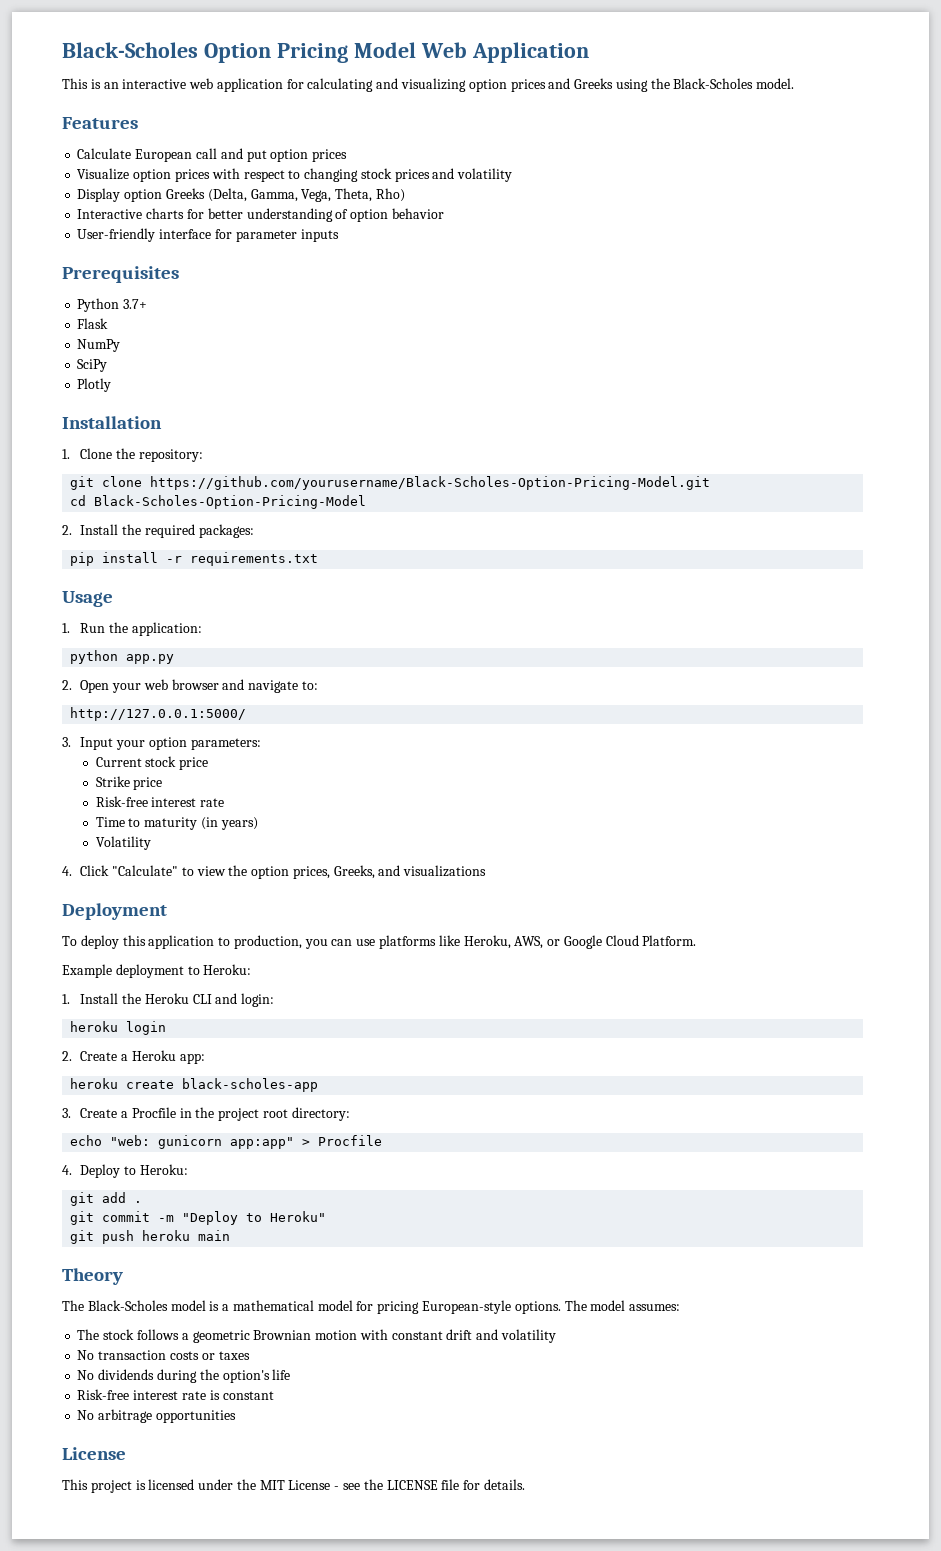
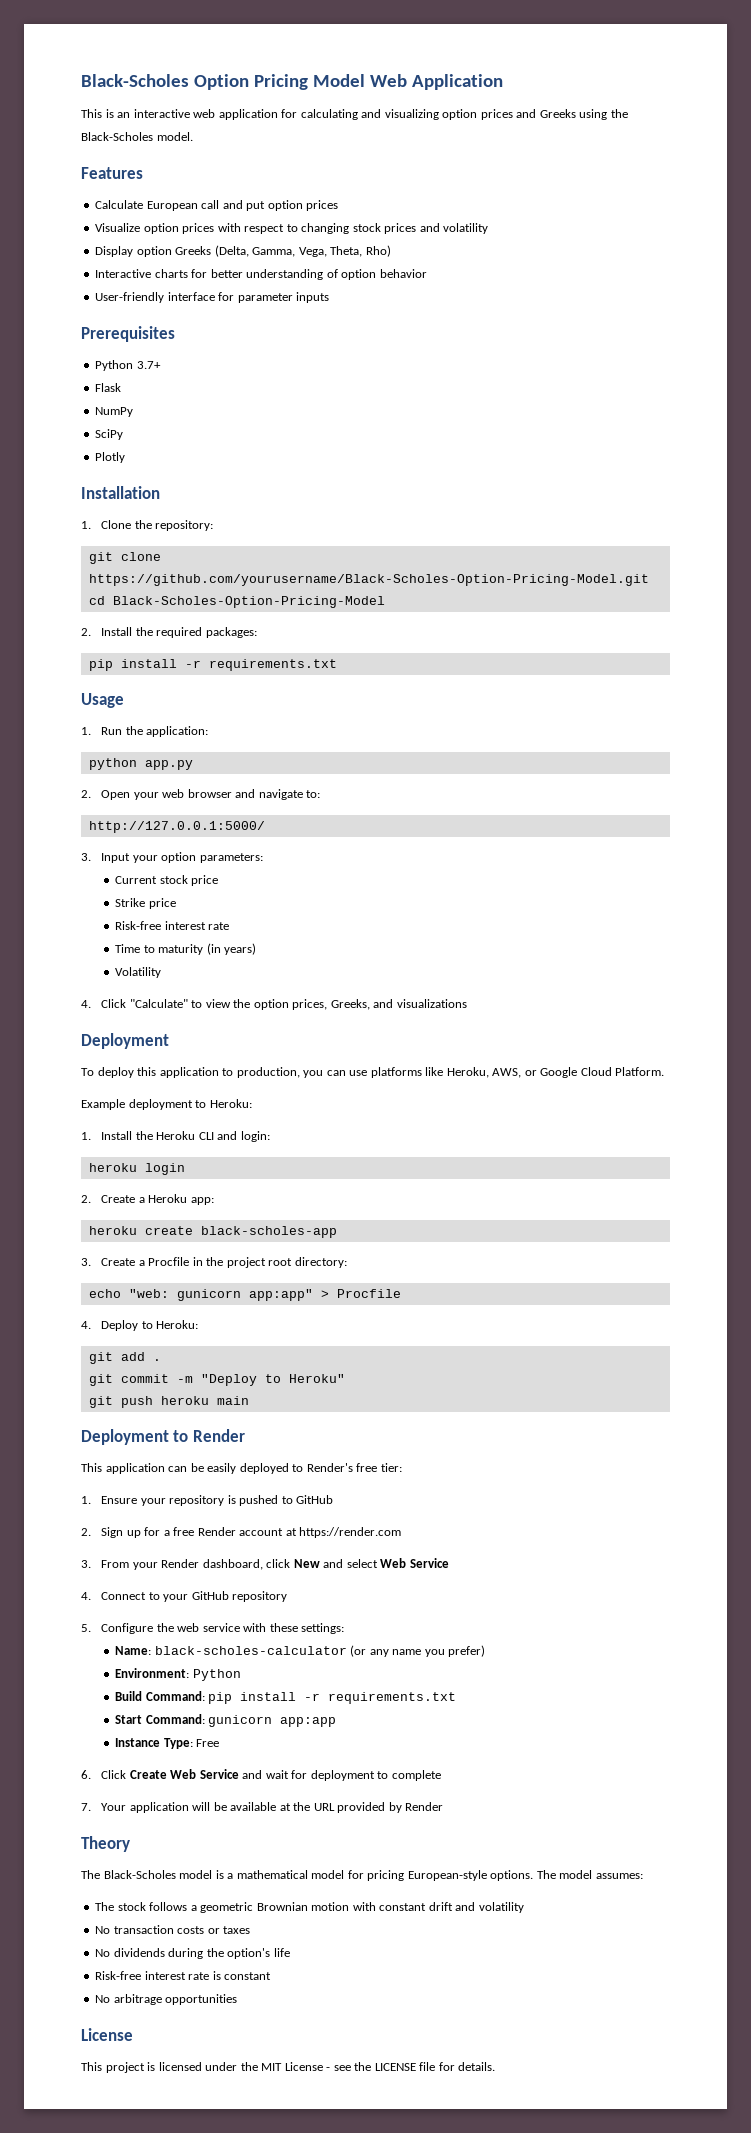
(231, 1235) none -> [81,1429,245,1445] [81,1463,402,1474] [81,1495,334,1506] [81,1527,402,1538] [81,1558,449,1570] [81,1591,288,1602] [81,1623,345,1634] [115,1645,486,1657] [115,1668,241,1681] [115,1691,457,1704] [115,1714,337,1727] [115,1738,220,1749] [81,1769,441,1781] [81,1802,444,1813] // Deployment to Render // This application can be easily deployed to Render's free tier: // 1. Ensure your repository is pushed to GitHub // 2. Sign up for a free Render account at https://render.com // 3. From your Render dashboard, click New and select Web Service // 4. Connect to your GitHub repository // 5. Configure the web service with these settings: // Name: black-scholes-calculator (or any name you prefer) // Environment: Python // Build Command: pip install -r requirements.txt // Start Command: gunicorn app:app // Instance Type: Free // 6. Click Create Web Service and wait for deployment to complete // 7. Your application will be available at the URL provided by Render

